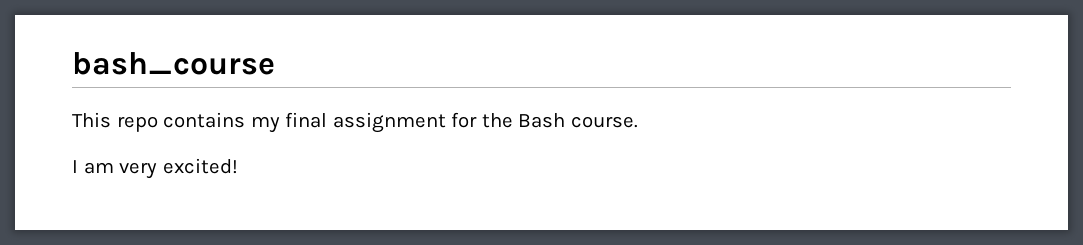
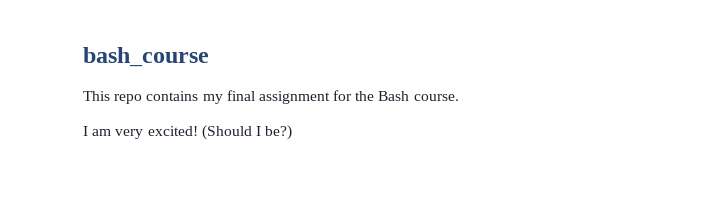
(238, 166) none -> [201,125,293,140] (Should I be?)

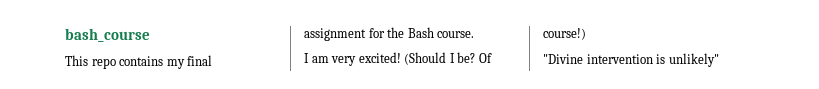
[265,125,293,140] be?) -> [457,52,492,63] [543,28,586,40] [543,53,719,67] be? Of course!) // "Divine intervention is unlikely"

